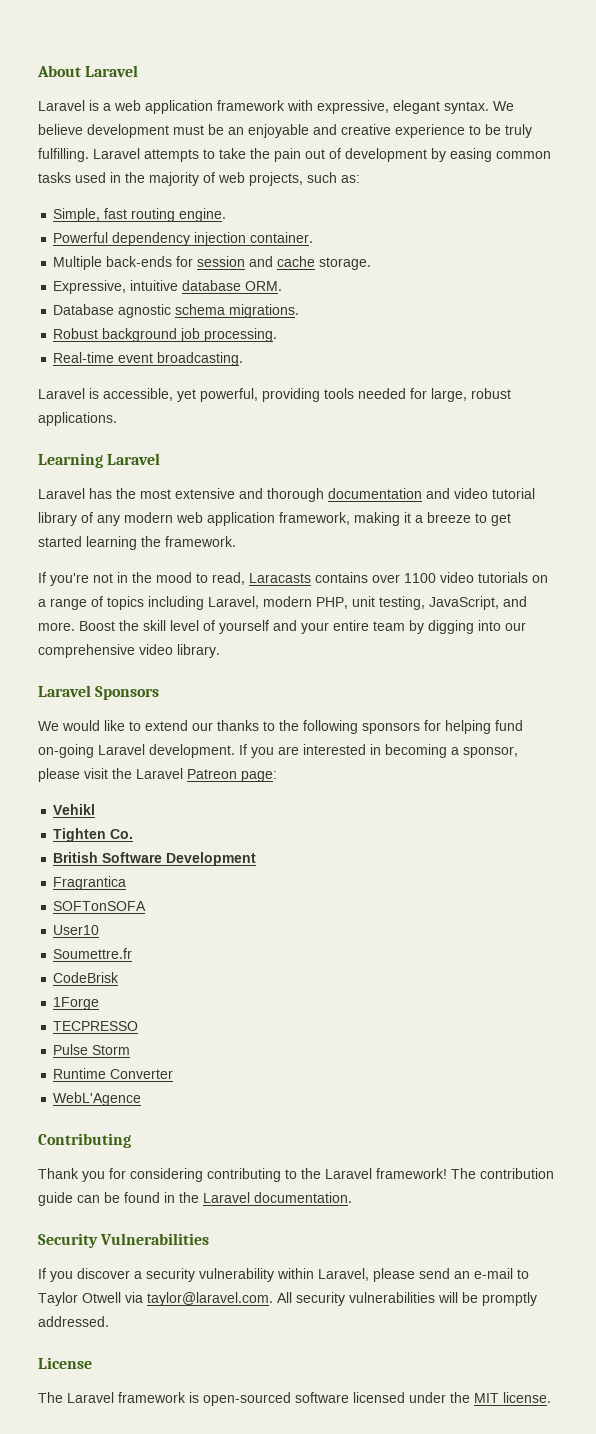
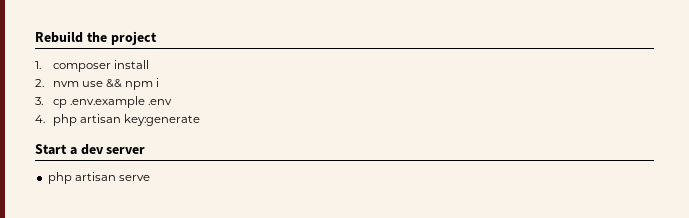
[37,65,139,77] [38,100,514,114] [38,124,532,138] [38,148,551,162] [38,172,360,186] [53,208,227,222] [53,232,314,246] [53,256,372,270] [53,280,283,294] [53,304,300,318] [53,328,278,342] [53,352,244,366] [38,388,511,402] [38,412,117,426] [38,453,161,468] [38,488,535,502] [38,512,511,526] [38,536,236,550] [38,572,548,586] [38,596,527,610] [38,620,526,634] [38,644,220,658] [38,685,160,700] [38,720,523,734] [38,744,518,758] [38,768,277,782] [53,804,96,815] [53,828,134,842] [53,852,257,866] [53,876,127,890] [53,901,147,911] [53,925,100,935] [53,948,133,959] [53,972,120,983] [53,997,100,1010] [53,1021,139,1031] [53,1044,131,1055] [53,1068,174,1079] [53,1092,142,1106] [38,1133,131,1148] [38,1168,554,1182] [38,1192,352,1206] [38,1233,210,1248] [38,1268,529,1282] [38,1292,537,1306] [38,1316,109,1327] [38,1357,92,1369] [38,1392,551,1406] About Laravel // Laravel is a web application framework with expressive, elegant syntax. We believe development must be an enjoyable and creative experience to be truly fulfilling. Laravel attempts to take the pain out of development by easing common tasks used in the majority of web projects, such as: // Simple, fast routing engine. // Powerful dependency injection container. // Multiple back-ends for session and cache storage. // Expressive, intuitive database ORM. // Database agnostic schema migrations. // Robust background job processing. // Real-time event broadcasting. // Laravel is accessible, yet powerful, providing tools needed for large, robust applications. // Learning Laravel // Laravel has the most extensive and thorough documentation and video tutorial library of any modern web application framework, making it a breeze to get started learning the framework. // If you're not in the mood to read, Laracasts contains over 1100 video tutorials on a range of topics including Laravel, modern PHP, unit testing, JavaScript, and more. Boost the skill level of yourself and your entire team by digging into our comprehensive video library. // Laravel Sponsors // We would like to extend our thanks to the following sponsors for helping fund on-going Laravel development. If you are interested in becoming a sponsor, please visit the Laravel Patreon page: // Vehikl // Tighten Co. // British Software Development // Fragrantica // SOFTonSOFA // User10 // Soumettre.fr // CodeBrisk // 1Forge // TECPRESSO // Pulse Storm // Runtime Converter // WebL'Agence // Contributing // Thank you for considering contributing to the Laravel framework! The contribution guide can be found in the Laravel documentation. // Security Vulnerabilities // If you discover a security vulnerability within Laravel, please send an e-mail to Taylor Otwell via taylor@laravel.com. All security vulnerabilities will be promptly addressed. // License // The Laravel framework is open-sourced software licensed under the MIT license. -> [35,31,157,45] [35,60,149,72] [35,78,160,90] [35,96,172,108] [35,114,200,126] [35,144,146,155] [47,172,150,184] Rebuild the project // 1. composer install // 2. nvm use && npm i // 3. cp .env.example .env // 4. php artisan key:generate // Start a dev server // php artisan serve

